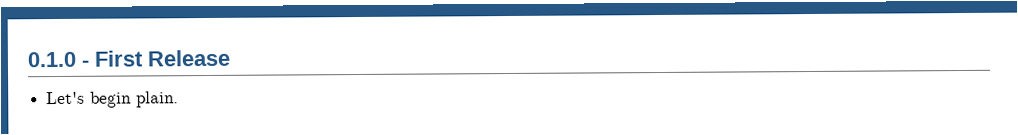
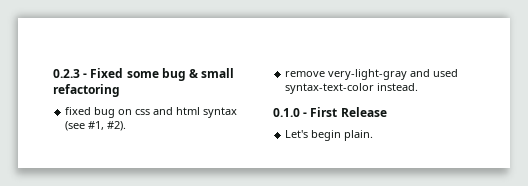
(27, 59) none -> [53,68,235,81] [53,84,120,97] [65,107,238,118] [65,121,127,131] [285,69,459,80] [285,83,419,94] 0.2.3 - Fixed some bug & small refactoring // fixed bug on css and html syntax (see #1, #2). // remove very-light-gray and used syntax-text-color instead. //

